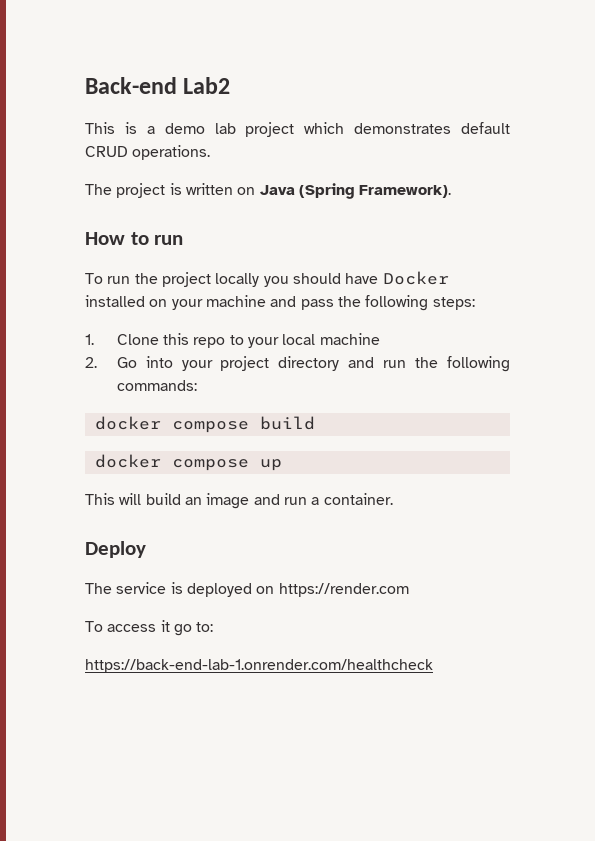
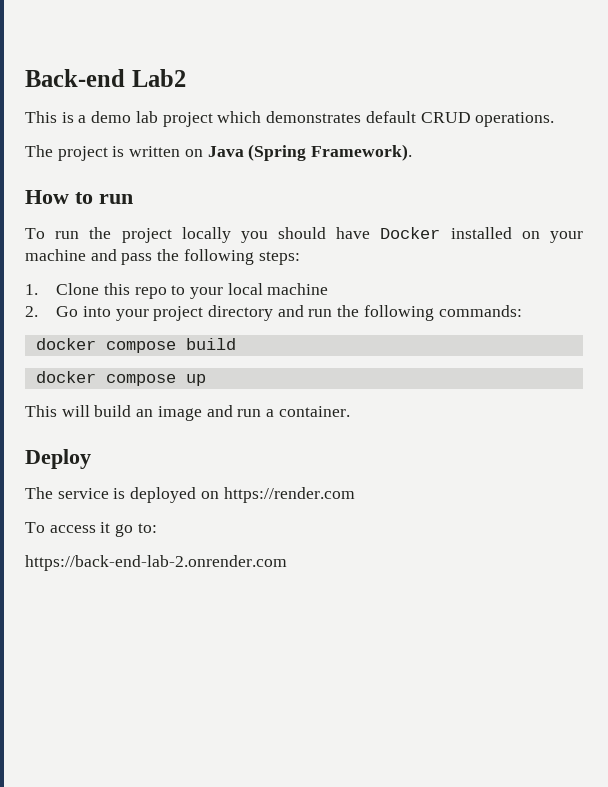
[85,659,433,673] https://back-end-lab-1.onrender.com/healthcheck -> [25,555,287,571] https://back-end-lab-2.onrender.com

